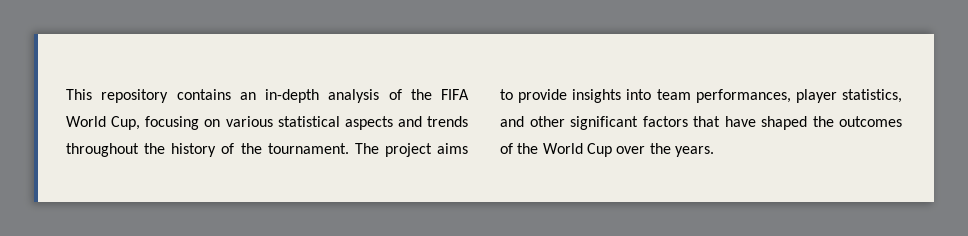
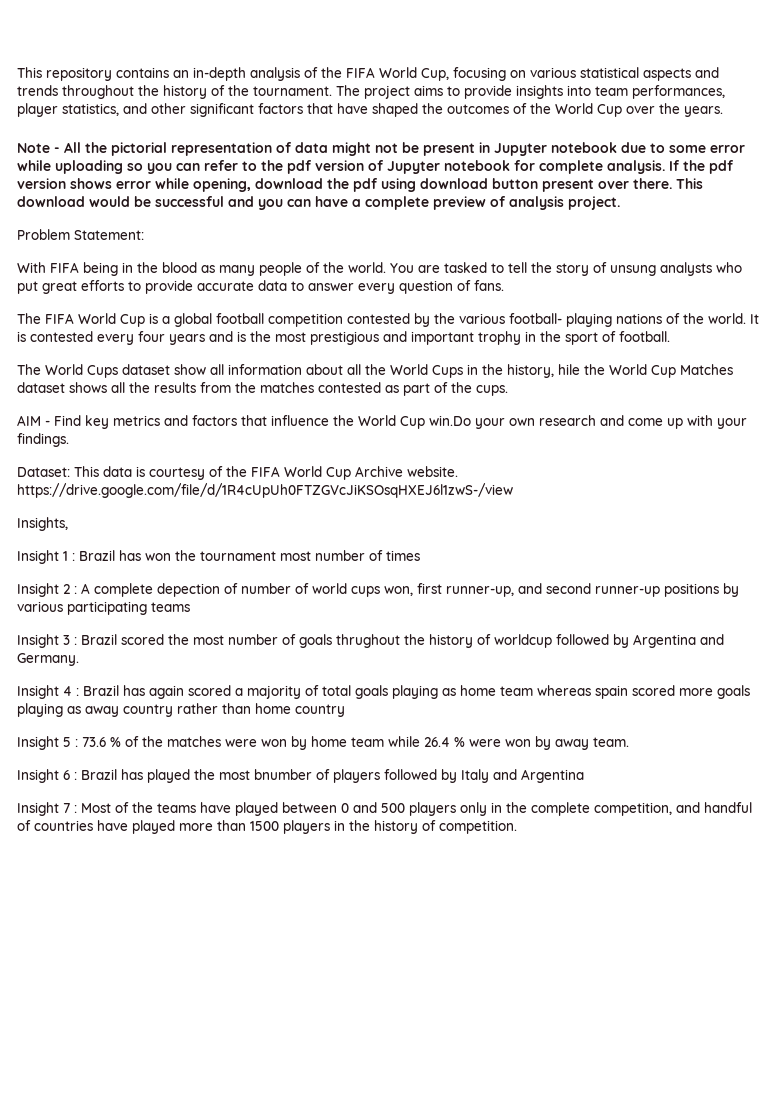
(714, 151) none -> [17,142,745,156] [17,160,734,174] [17,178,703,192] [17,196,620,210] [17,229,144,240] [17,262,742,276] [17,280,504,294] [17,313,759,327] [17,331,670,345] [17,364,733,378] [17,382,508,396] [17,415,747,429] [17,433,69,447] [17,466,458,480] [17,483,513,498] [17,517,68,531] [17,550,420,564] [17,583,739,597] [17,601,190,615] [17,634,724,648] [17,653,79,666] [17,685,750,699] [17,703,345,717] [17,736,629,750] [17,769,584,783] [17,802,752,816] [17,820,517,834] // Note - All the pictorial representation of data might not be present in Jupyter notebook due to some error while uploading so you can refer to the pdf version of Jupyter notebook for complete analysis. If the pdf version shows error while opening, download the pdf using download button present over there. This download would be successful and you can have a complete preview of analysis project. // Problem Statement: // With FIFA being in the blood as many people of the world. You are tasked to tell the story of unsung analysts who put great efforts to provide accurate data to answer every question of fans. // The FIFA World Cup is a global football competition contested by the various football- playing nations of the world. It is contested every four years and is the most prestigious and important trophy in the sport of football. // The World Cups dataset show all information about all the World Cups in the history, hile the World Cup Matches dataset shows all the results from the matches contested as part of the cups. // AIM - Find key metrics and factors that influence the World Cup win.Do your own research and come up with your findings. // Dataset: This data is courtesy of the FIFA World Cup Archive website. https://drive.google.com/file/d/1R4cUpUh0FTZGVcJiKSOsqHXEJ6l1zwS-/view // Insights, // Insight 1 : Brazil has won the tournament most number of times // Insight 2 : A complete depection of number of world cups won, first runner-up, and second runner-up positions by various participating teams // Insight 3 : Brazil scored the most number of goals thrughout the history of worldcup followed by Argentina and Germany. // Insight 4 : Brazil has again scored a majority of total goals playing as home team whereas spain scored more goals playing as away country rather than home country // Insight 5 : 73.6 % of the matches were won by home team while 26.4 % were won by away team. // Insight 6 : Brazil has played the most bnumber of players followed by Italy and Argentina // Insight 7 : Most of the teams have played between 0 and 500 players only in the complete competition, and handful of countries have played more than 1500 players in the history of competition.

